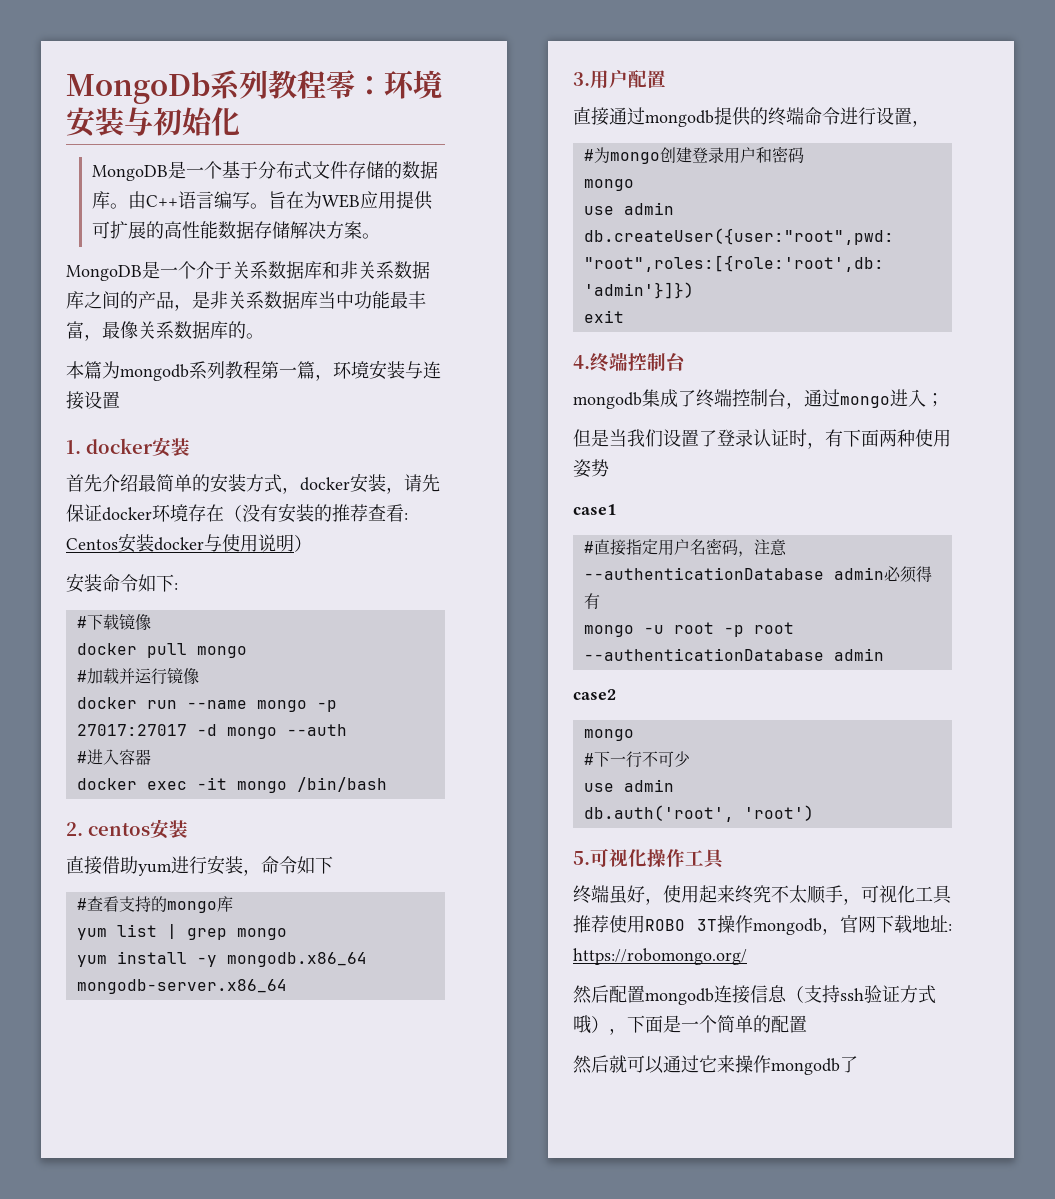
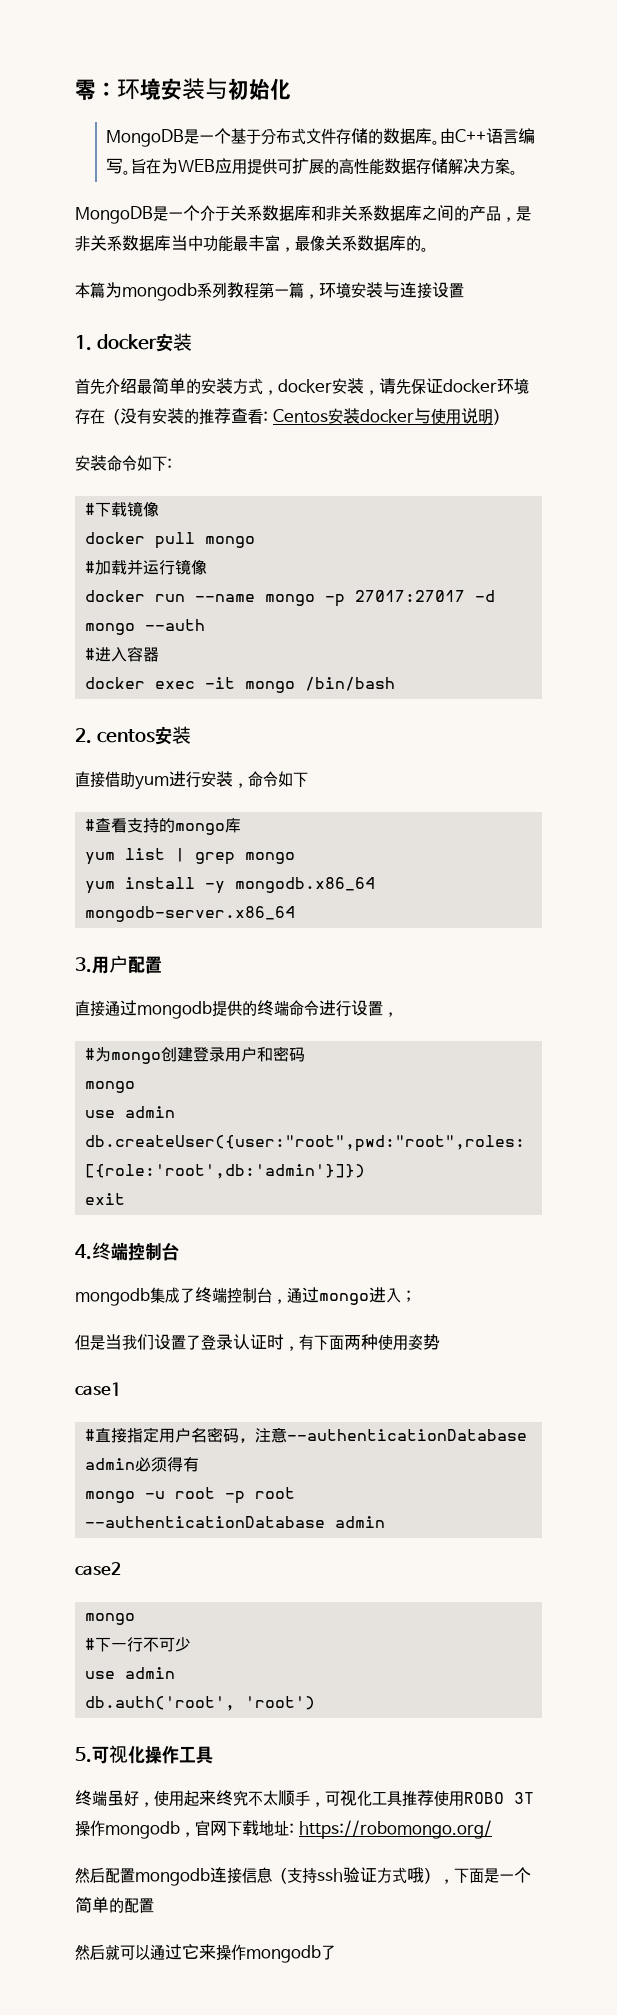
[66,70,326,104] MongoDb系列教程 -> (75, 89) none

